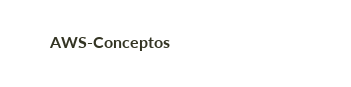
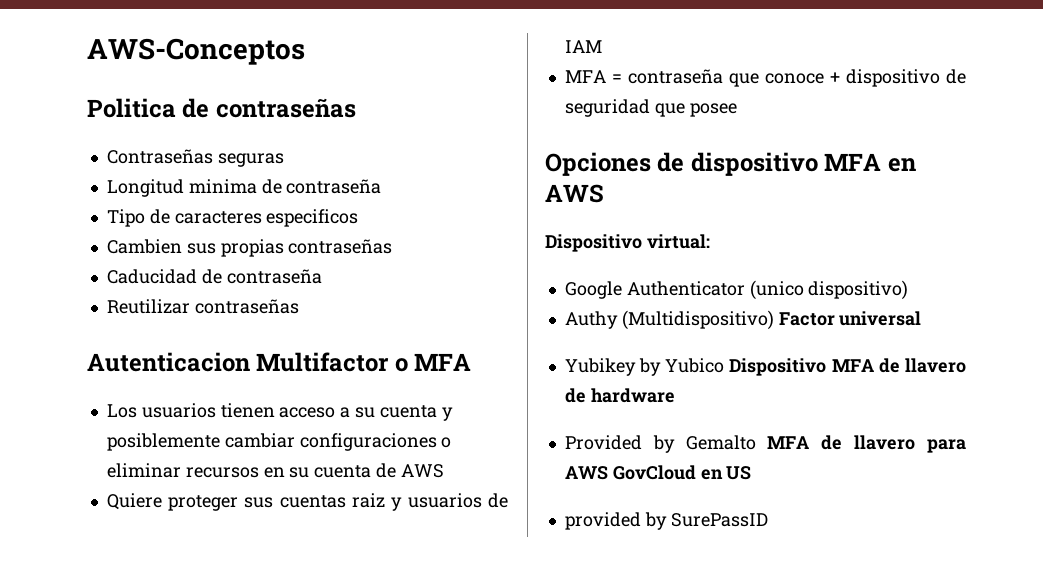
(170, 44) none -> [87,98,356,118] [106,149,284,167] [106,179,382,197] [106,209,359,227] [106,239,393,257] [106,269,322,284] [106,299,299,314] [87,352,472,372] [106,403,453,421] [106,433,452,451] [106,463,444,478] [106,493,508,511] [564,40,602,53] [564,69,966,87] [564,99,737,117] [545,152,916,176] [545,184,604,203] [545,234,710,252] [564,280,909,300] [564,310,922,330] [564,358,966,376] [564,388,675,403] [564,435,966,453] [564,465,752,480] [564,512,768,530] // Politica de contraseñas // Contraseñas seguras // Longitud minima de contraseña // Tipo de caracteres especificos // Cambien sus propias contraseñas // Caducidad de contraseña // Reutilizar contraseñas // Autenticacion Multifactor o MFA // Los usuarios tienen acceso a su cuenta y posiblemente cambiar configuraciones o eliminar recursos en su cuenta de AWS // Quiere proteger sus cuentas raiz y usuarios de IAM // MFA = contraseña que conoce + dispositivo de seguridad que posee // Opciones de dispositivo MFA en AWS // Dispositivo virtual: // Google Authenticator (unico dispositivo) // Authy (Multidispositivo) Factor universal // Yubikey by Yubico Dispositivo MFA de llavero de hardware // Provided by Gemalto MFA de llavero para AWS GovCloud en US // provided by SurePassID

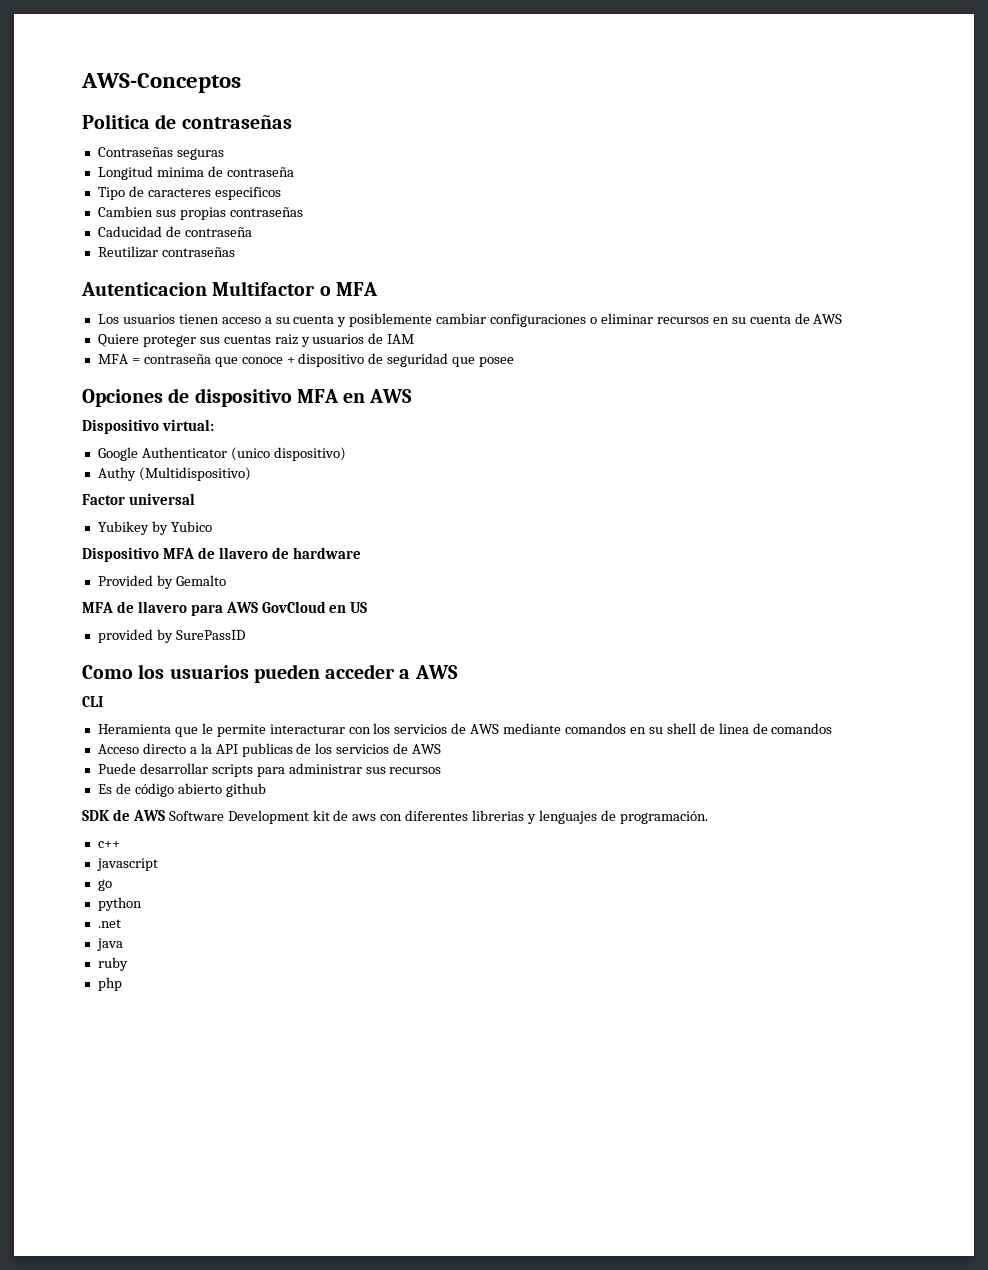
(774, 320) none -> (251, 474) //
(725, 365) none -> (212, 526) //
(756, 442) none -> (226, 580) //
(768, 520) none -> [82,664,458,683] [82,696,103,707] [97,723,833,737] [97,743,442,757] [97,763,442,777] [97,783,266,797] [82,809,708,824] [97,841,120,848] [96,858,158,871] [97,879,112,891] [97,897,142,911] [97,919,121,928] [96,938,123,951] [97,957,128,971] [97,977,122,991] // Como los usuarios pueden acceder a AWS // CLI // Heramienta que le permite interacturar con los servicios de AWS mediante comandos en su shell de linea de comandos // Acceso directo a la API publicas de los servicios de AWS // Puede desarrollar scripts para administrar sus recursos // Es de código abierto github // SDK de AWS Software Development kit de aws con diferentes librerias y lenguajes de programación. // c++ // javascript // go // python // .net // java // ruby // php

